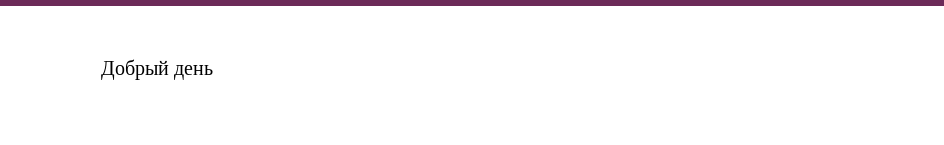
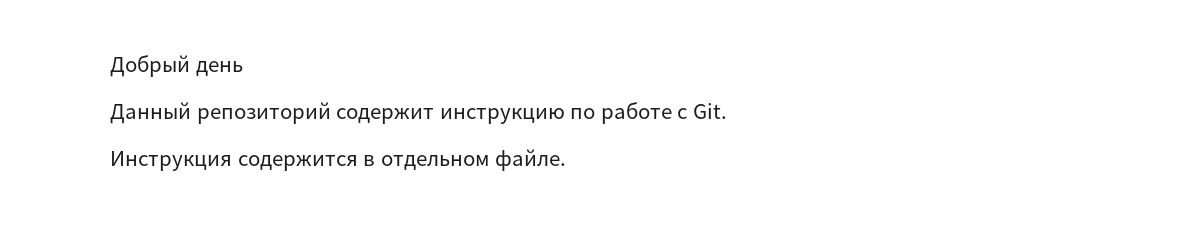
(214, 72) none -> [110,102,727,124] [110,149,567,171] // Данный репозиторий содержит инструкцию по работе с Git. // Инструкция содержится в отдельном файле.

